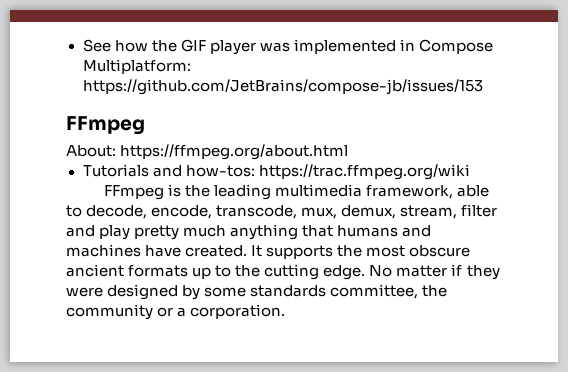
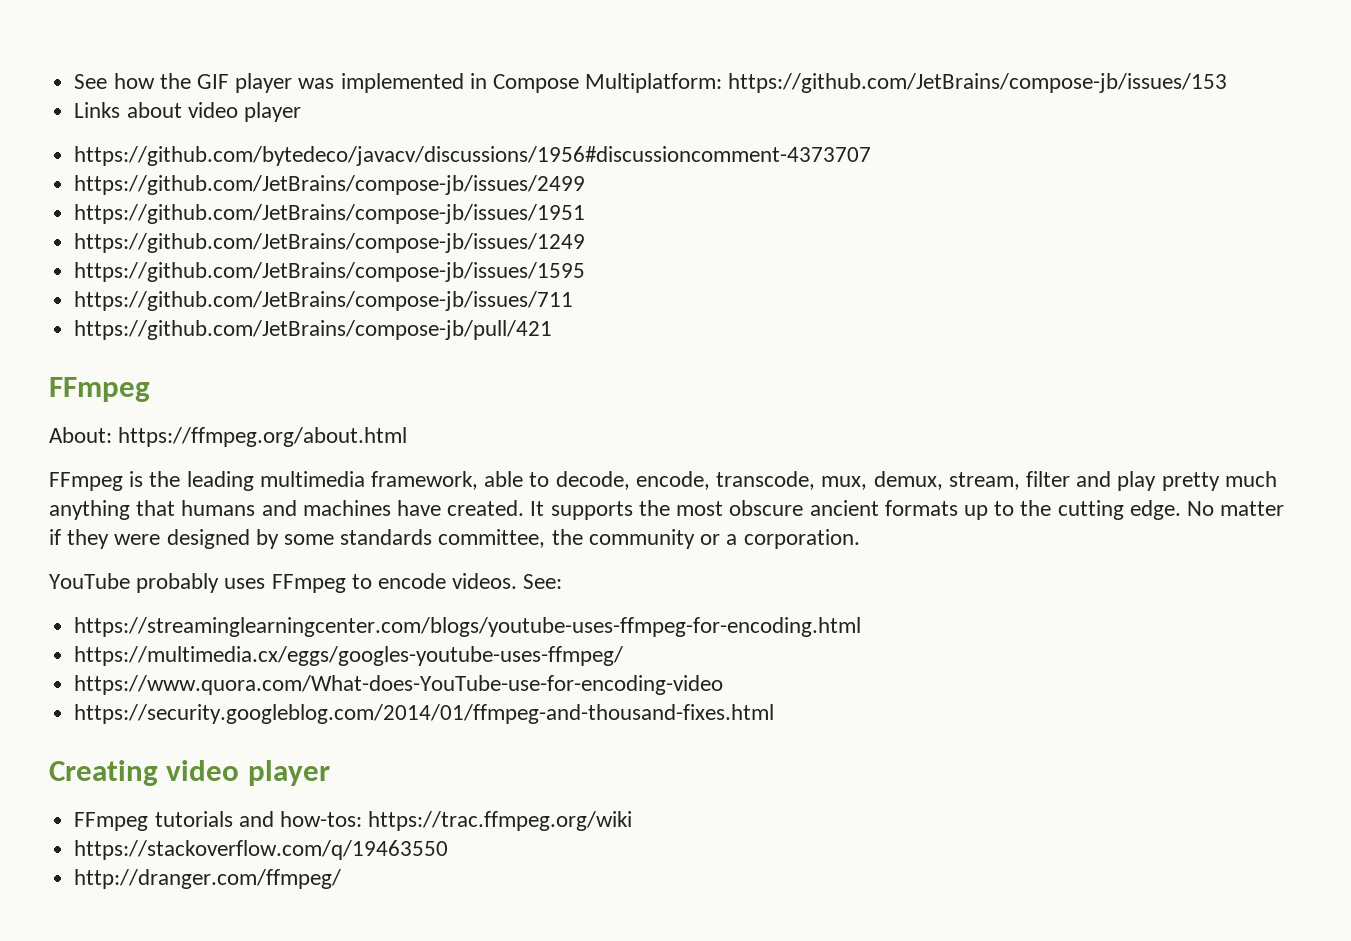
(483, 87) none -> [74,102,301,122] [74,146,872,166] [74,175,586,195] [74,204,586,224] [74,233,586,253] [74,262,586,282] [74,291,574,311] [74,320,553,340] // Links about video player // https://github.com/bytedeco/javacv/discussions/1956#discussioncomment-4373707 // https://github.com/JetBrains/compose-jb/issues/2499 // https://github.com/JetBrains/compose-jb/issues/1951 // https://github.com/JetBrains/compose-jb/issues/1249 // https://github.com/JetBrains/compose-jb/issues/1595 // https://github.com/JetBrains/compose-jb/issues/711 // https://github.com/JetBrains/compose-jb/pull/421
[82,164,470,180] // Tutorials and how-tos: https://trac.ffmpeg.org/wiki -> (408, 437) none
(286, 311) none -> [49,573,563,593] [74,617,862,637] [74,646,624,666] [74,675,724,695] [74,704,775,724] [49,760,330,786] [74,811,633,831] [74,840,449,860] [74,869,342,889] // YouTube probably uses FFmpeg to encode videos. See: // https://streaminglearningcenter.com/blogs/youtube-uses-ffmpeg-for-encoding.html // https://multimedia.cx/eggs/googles-youtube-uses-ffmpeg/ // https://www.quora.com/What-does-YouTube-use-for-encoding-video // https://security.googleblog.com/2014/01/ffmpeg-and-thousand-fixes.html // Creating video player // FFmpeg tutorials and how-tos: https://trac.ffmpeg.org/wiki // https://stackoverflow.com/q/19463550 // http://dranger.com/ffmpeg/

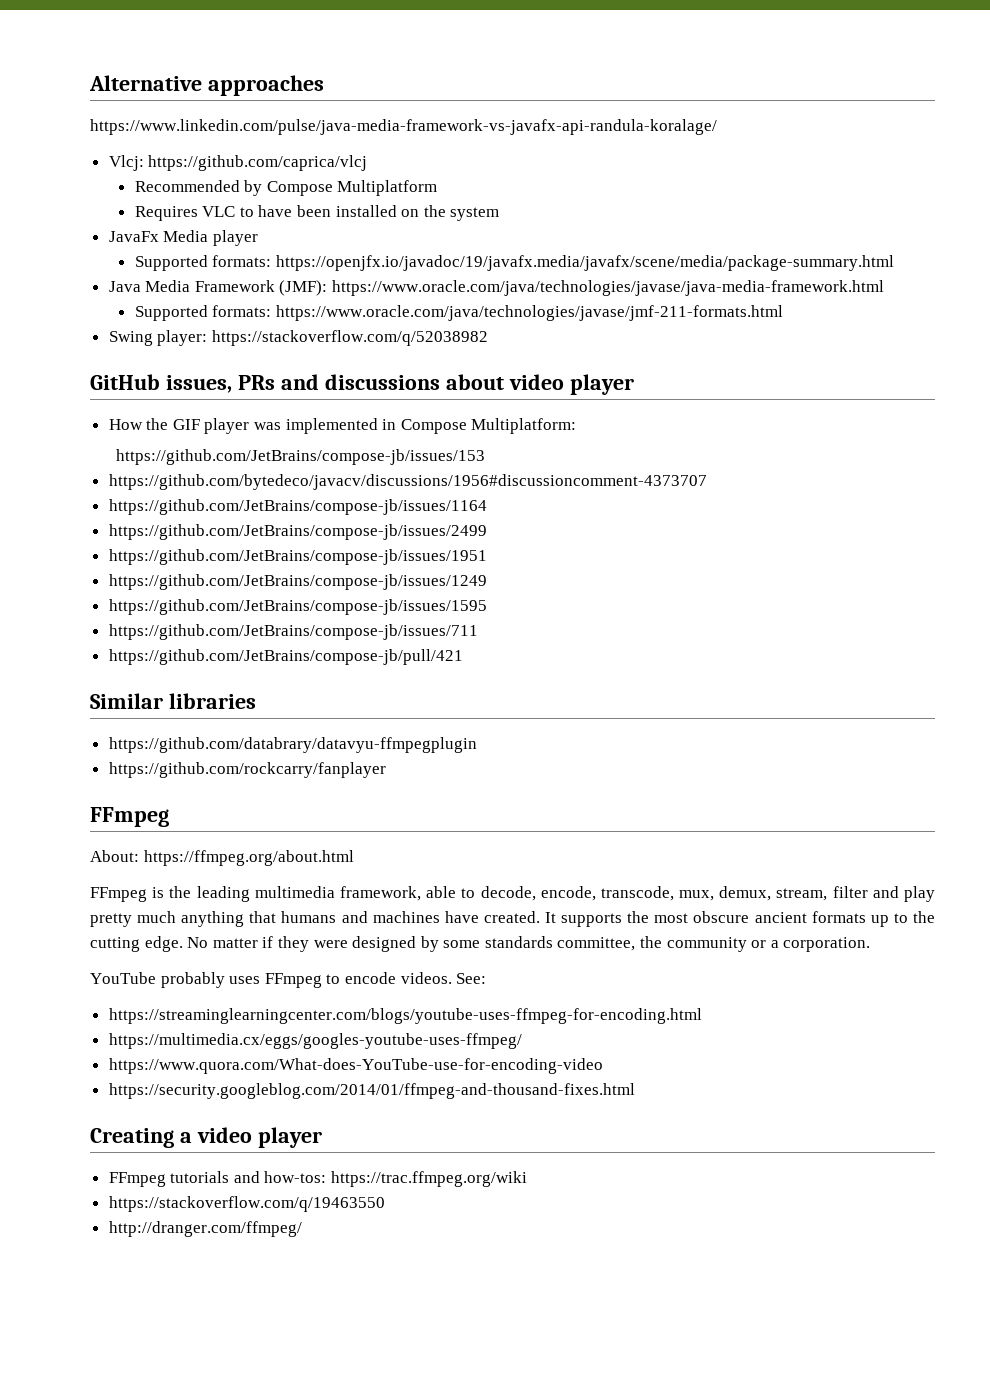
[74,73,155,89] See how -> [89,75,324,96] [90,119,717,135] [108,155,368,171] [134,180,438,196] [134,205,500,221] [108,230,258,246] [134,255,894,271] [108,280,885,296] [134,305,783,321] [108,330,488,346] [90,374,634,395] [108,419,143,430] Alternative approaches // https://www.linkedin.com/pulse/java-media-framework-vs-javafx-api-randula-koralage/ // Vlcj: https://github.com/caprica/vlcj // Recommended by Compose Multiplatform // Requires VLC to have been installed on the system // JavaFx Media player // Supported formats: https://openjfx.io/javadoc/19/javafx.media/javafx/scene/media/package-summary.html // Java Media Framework (JMF): https://www.oracle.com/java/technologies/javase/java-media-framework.html // Supported formats: https://www.oracle.com/java/technologies/javase/jmf-211-formats.html // Swing player: https://stackoverflow.com/q/52038982 // GitHub issues, PRs and discussions about video player // How
(723, 83) none -> (577, 426) //
[74,102,301,122] [74,146,872,166] Links about video player // https://github.com/bytedeco/javacv/discussions/1956#discussioncomment-4373707 -> [108,474,707,490] [108,499,487,515] https://github.com/bytedeco/javacv/discussions/1956#discussioncomment-4373707 // https://github.com/JetBrains/compose-jb/issues/1164
(553, 330) none -> [90,693,256,709] [108,737,477,753] [108,762,386,778] // Similar libraries // https://github.com/databrary/datavyu-ffmpegplugin // https://github.com/rockcarry/fanplayer
(158, 773) none -> [179,1132,192,1143] a

